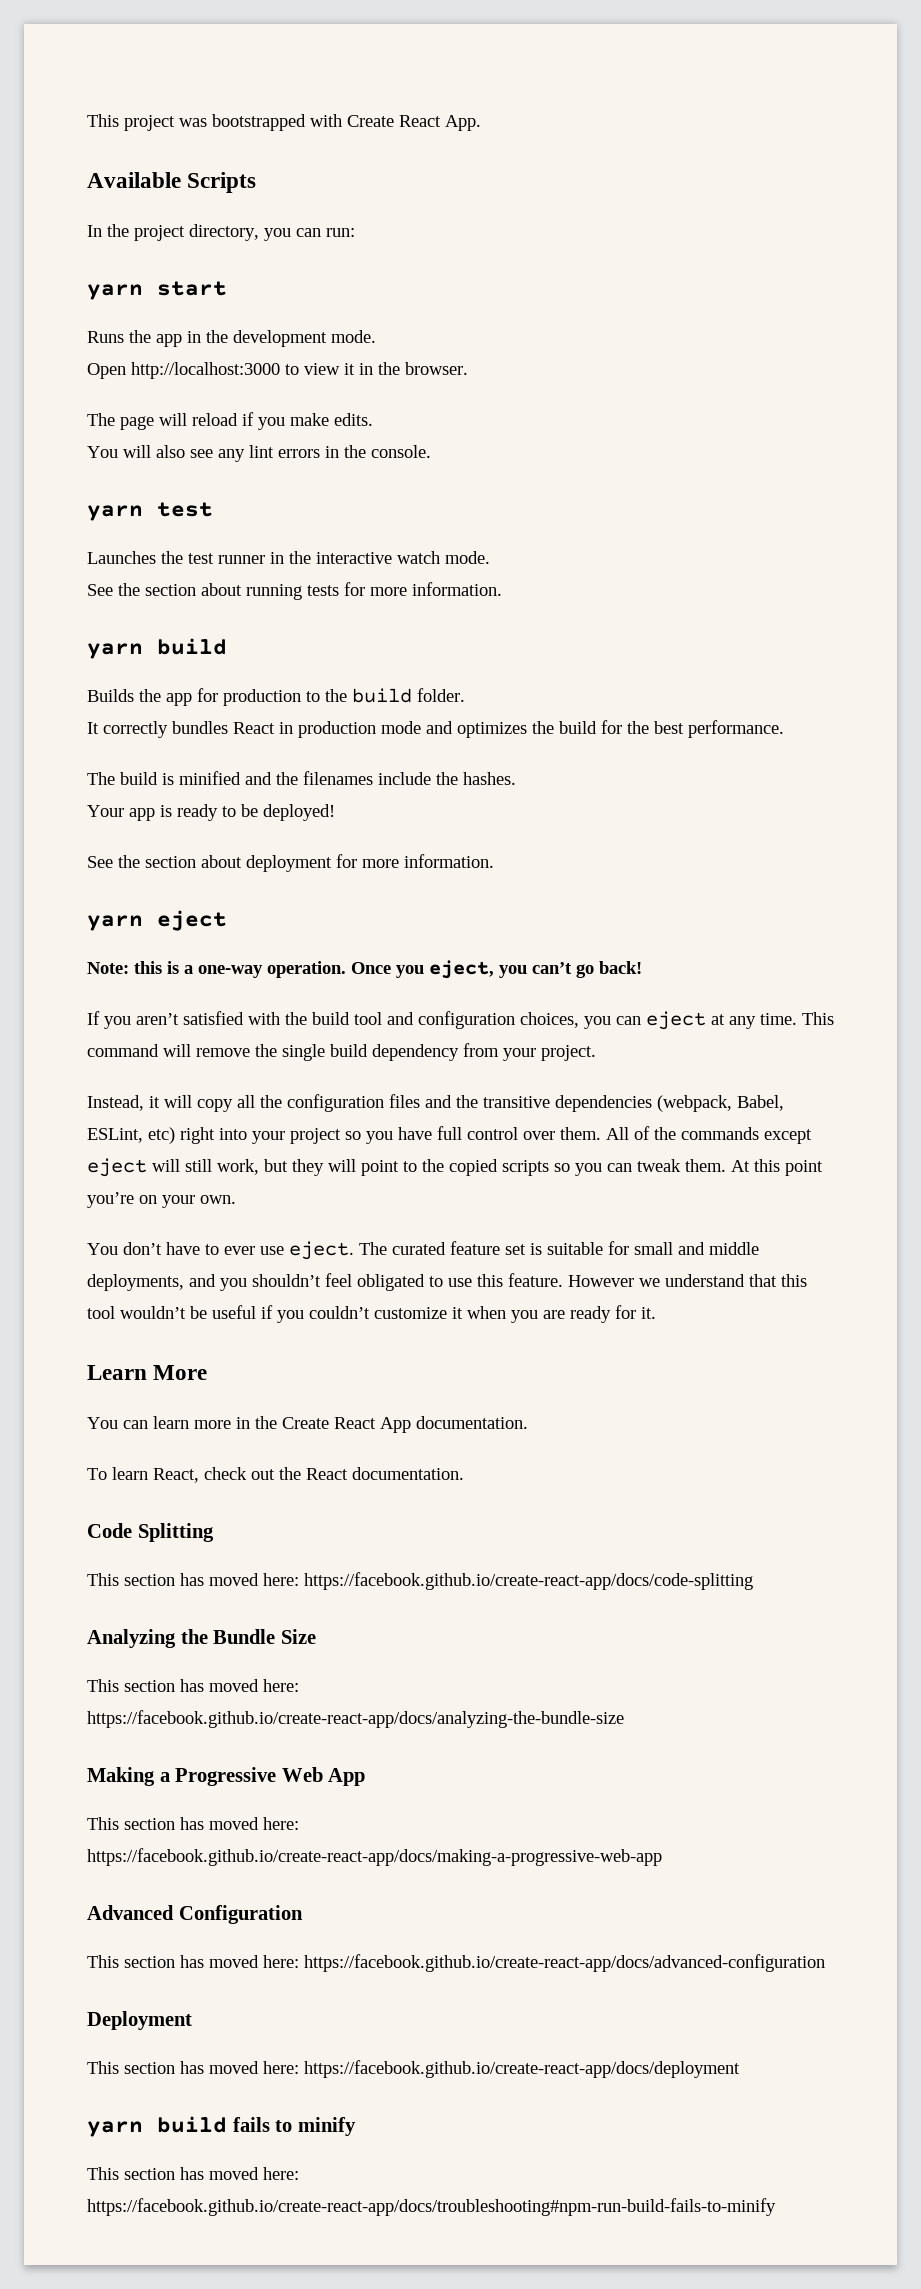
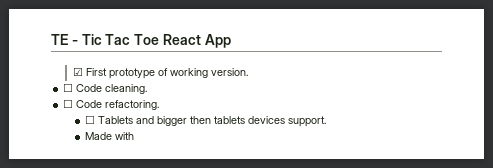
[87,114,481,131] [87,172,257,193] [87,224,355,241] [87,281,227,300] [87,330,376,347] [87,362,468,379] [87,412,373,430] [87,445,431,462] [87,502,213,521] [87,551,490,564] [87,582,502,600] [87,638,227,659] [87,688,465,706] [87,720,784,738] [87,771,516,785] [87,804,335,821] [87,854,494,872] [87,910,227,931] [87,960,642,979] [87,1011,834,1030] [87,1043,596,1061] [87,1094,784,1112] [87,1126,812,1144] [87,1158,823,1177] [87,1192,236,1208] [87,1241,759,1260] [87,1273,807,1291] [87,1305,656,1323] [87,1365,208,1380] [87,1416,528,1433] [87,1467,464,1483] [87,1523,214,1542] [87,1572,753,1590] [87,1629,316,1648] [87,1679,299,1692] [87,1710,624,1728] [87,1767,366,1786] [87,1817,299,1830] [87,1848,662,1866] [87,1905,303,1924] [87,1954,825,1972] [87,2011,192,2030] [87,2060,740,2078] [87,2116,356,2137] [87,2167,299,2180] [87,2198,776,2216] This project was bootstrapped with Create React App. // Available Scripts // In the project directory, you can run: // yarn start // Runs the app in the development mode. // Open http://localhost:3000 to view it in the browser. // The page will reload if you make edits. // You will also see any lint errors in the console. // yarn test // Launches the test runner in the interactive watch mode. // See the section about running tests for more information. // yarn build // Builds the app for production to the build folder. // It correctly bundles React in production mode and optimizes the build for the best performance. // The build is minified and the filenames include the hashes. // Your app is ready to be deployed! // See the section about deployment for more information. // yarn eject // Note: this is a one-way operation. Once you eject, you can’t go back! // If you aren’t satisfied with the build tool and configuration choices, you can eject at any time. This command will remove the single build dependency from your project. // Instead, it will copy all the configuration files and the transitive dependencies (webpack, Babel, ESLint, etc) right into your project so you have full control over them. All of the commands except eject will still work, but they will point to the copied scripts so you can tweak them. At this point you’re on your own. // You don’t have to ever use eject. The curated feature set is suitable for small and middle deployments, and you shouldn’t feel obligated to use this feature. However we understand that this tool wouldn’t be useful if you couldn’t customize it when you are ready for it. // Learn More // You can learn more in the Create React App documentation. // To learn React, check out the React documentation. // Code Splitting // This section has moved here: https://facebook.github.io/create-react-app/docs/code-splitting // Analyzing the Bundle Size // This section has moved here: https://facebook.github.io/create-react-app/docs/analyzing-the-bundle-size // Making a Progressive Web App // This section has moved here: https://facebook.github.io/create-react-app/docs/making-a-progressive-web-app // Advanced Configuration // This section has moved here: https://facebook.github.io/create-react-app/docs/advanced-configuration // Deployment // This section has moved here: https://facebook.github.io/create-react-app/docs/deployment // yarn build fails to minify // This section has moved here: https://facebook.github.io/create-react-app/docs/troubleshooting#npm-run-build-fails-to-minify -> [51,34,231,48] [72,67,248,79] [63,83,148,94] [63,99,160,110] [84,115,326,127] [84,132,134,140] TE - Tic Tac Toe React App // ☑ First prototype of working version. // ☐ Code cleaning. // ☐ Code refactoring. // ☐ Tablets and bigger then tablets devices support. // Made with

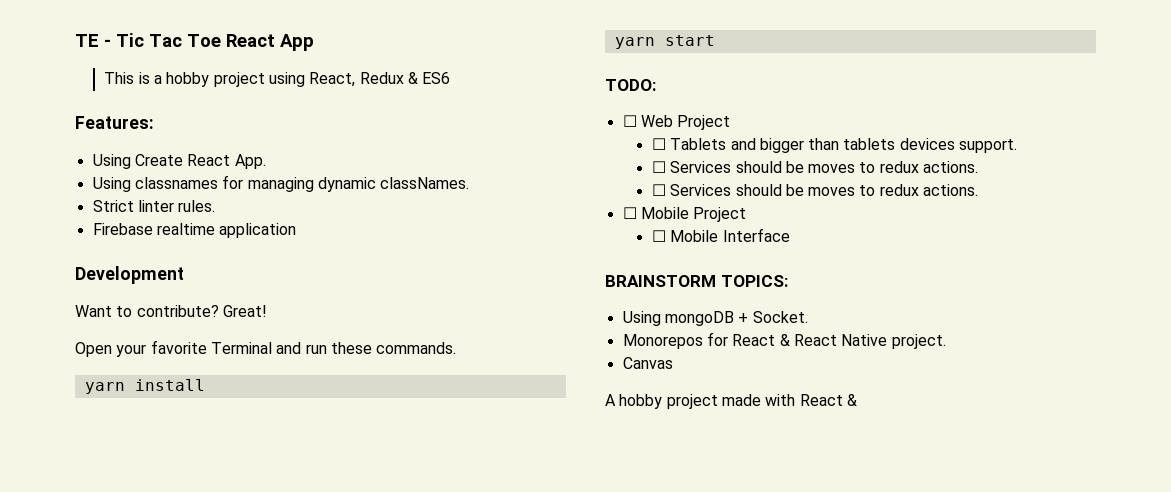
[72,67,248,79] [63,83,148,94] [63,99,160,110] ☑ First prototype of working version. // ☐ Code cleaning. // ☐ Code refactoring. -> [104,72,451,87] [75,116,154,129] [92,154,266,169] [92,175,470,192] [92,200,216,212] [92,223,297,238] [75,266,184,284] [75,305,267,317] [75,340,457,357] [84,379,205,394] [614,35,715,49] [605,79,656,91] [622,115,731,130] This is a hobby project using React, Redux & ES6 // Features: // Using Create React App. // Using classnames for managing dynamic classNames. // Strict linter rules. // Firebase realtime application // Development // Want to contribute? Great! // Open your favorite Terminal and run these commands. // yarn install // yarn start // TODO: // ☐ Web Project
[189,116,211,124] then -> [808,138,840,150] than
[84,132,134,140] Made with -> [651,161,979,173] [651,184,979,196] [622,207,747,222] [651,228,790,242] [605,275,788,287] [622,311,808,326] [622,332,946,349] [622,357,673,369] [605,394,857,409] ☐ Services should be moves to redux actions. // ☐ Services should be moves to redux actions. // ☐ Mobile Project // ☐ Mobile Interface // BRAINSTORM TOPICS: // Using mongoDB + Socket. // Monorepos for React & React Native project. // Canvas // A hobby project made with React &

